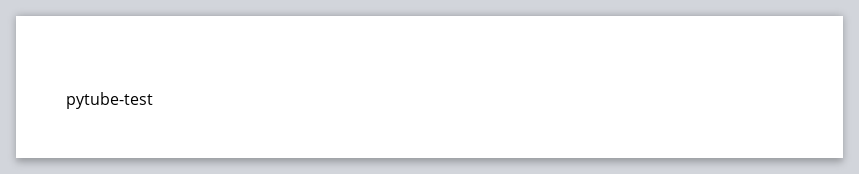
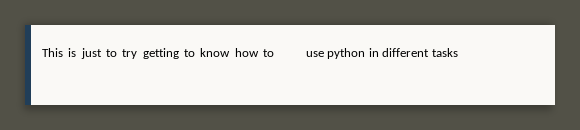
[66,92,153,109] pytube-test -> [42,48,458,59] This is just to try getting to know how to use python in different tasks

